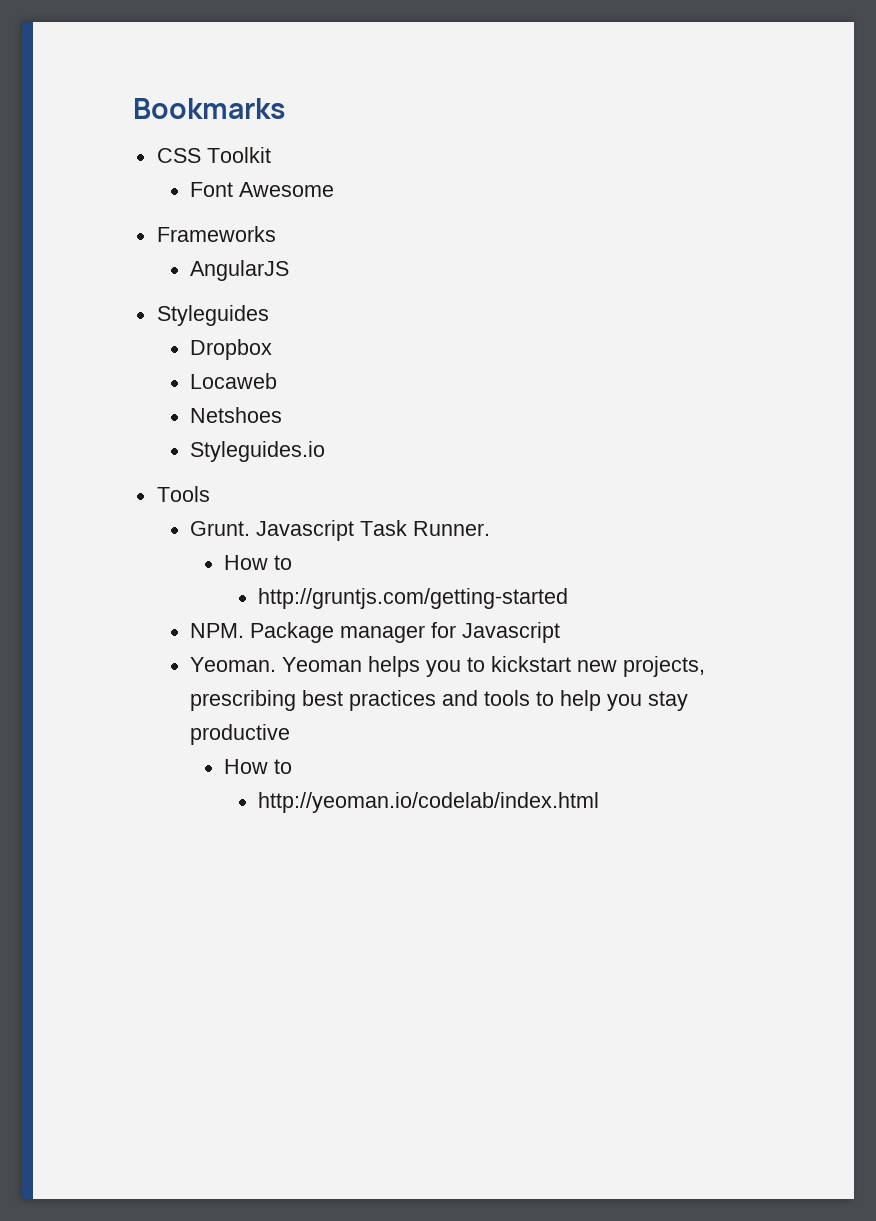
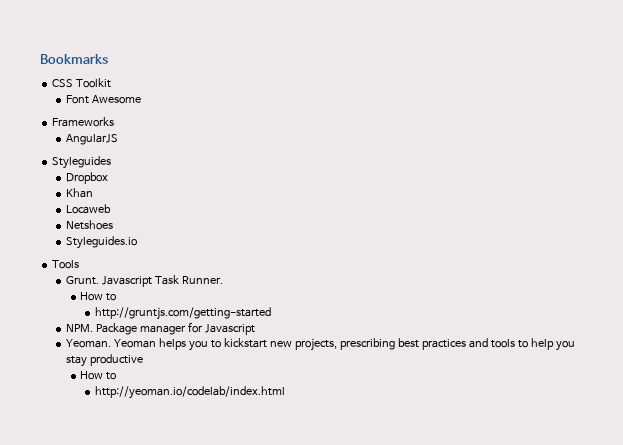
(273, 349) none -> [66,188,94,198] // Khan

